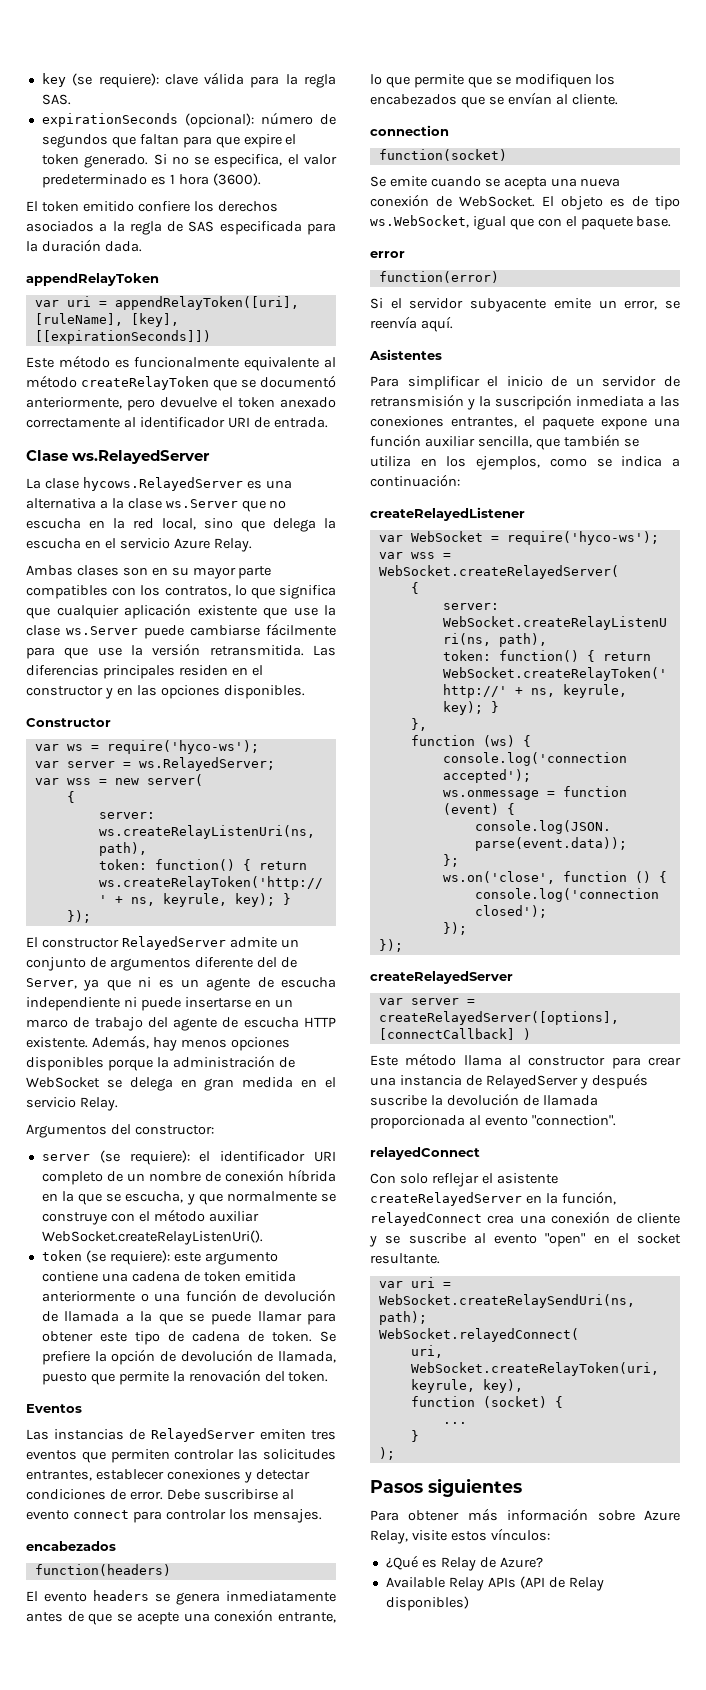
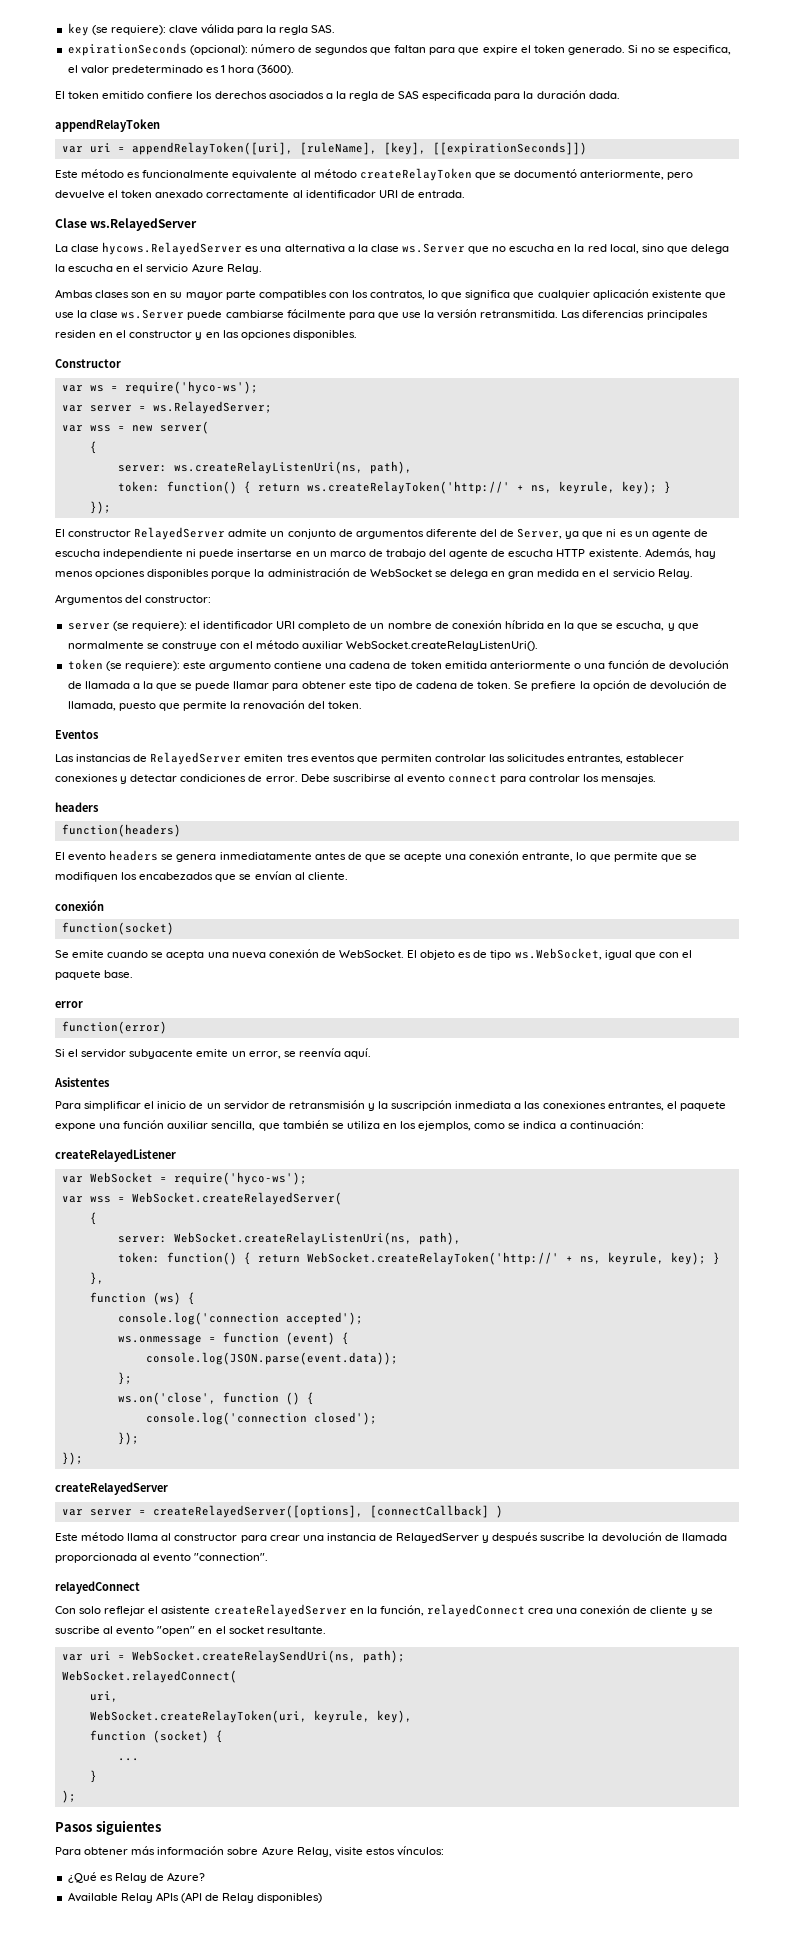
[26,1541,116,1551] encabezados -> [55,802,99,812] headers
[370,125,449,136] connection -> [55,900,104,911] conexión

